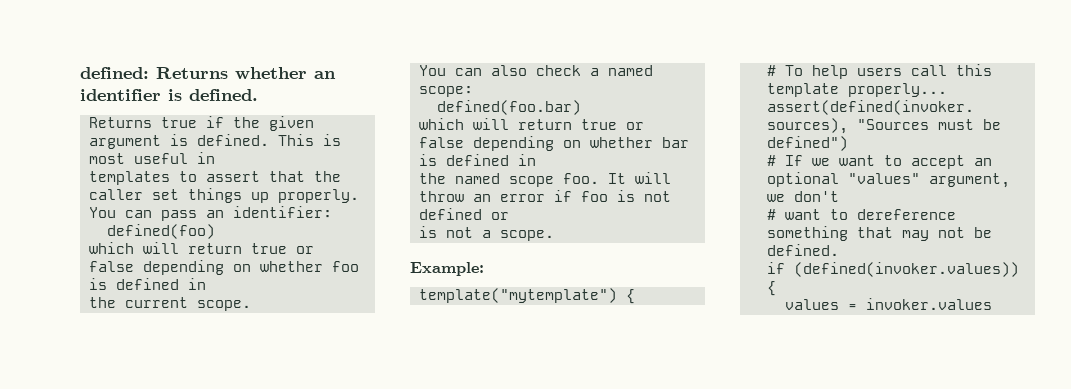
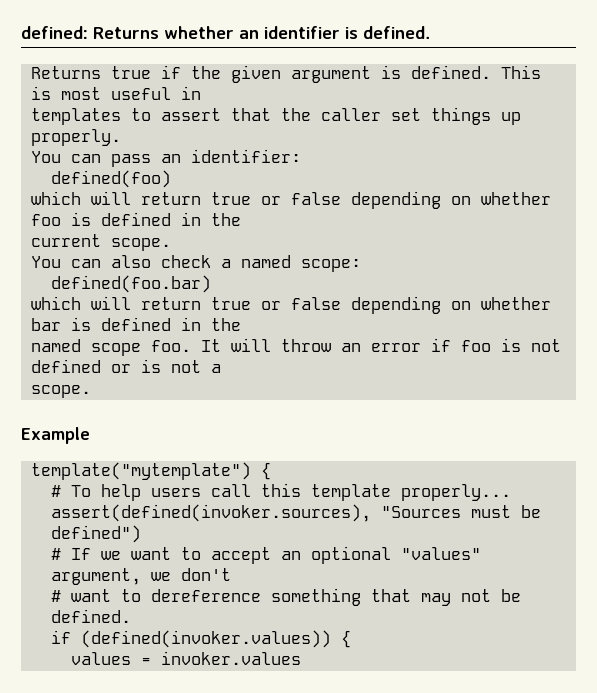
[89,297,116,308] // the -> [211,213,242,226] the //
[419,173,446,184] // the -> [211,318,242,331] the //
(509, 216) // -> (132, 368) none
[500,230,554,241] [410,262,484,276] scope. // Example: -> [31,385,92,398] [21,427,90,444] // scope. // Example

